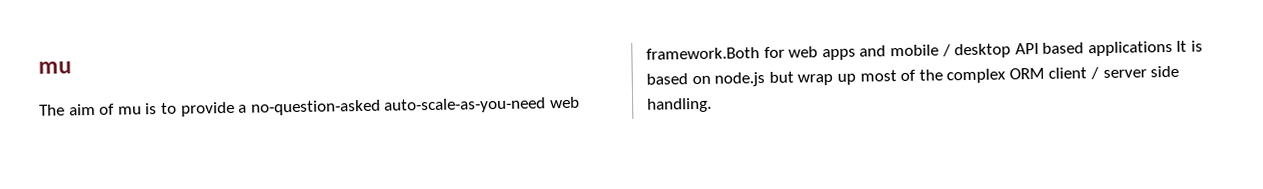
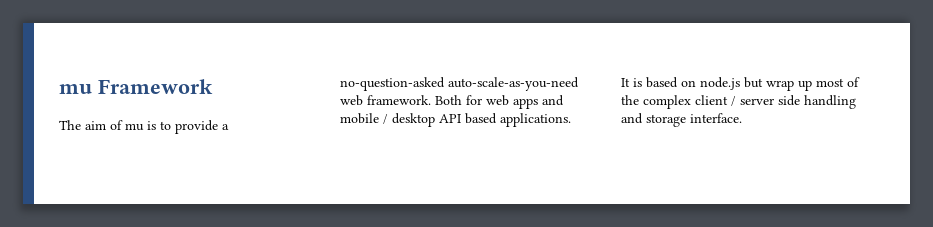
[38,61,72,74] mu -> [59,79,213,94] mu Framework
[646,47,760,60] framework.Both -> [367,95,462,105] framework. Both
[1087,40,1173,57] applications -> [500,113,571,127] applications. //
[1008,67,1045,80] ORM -> (691, 102) none
[647,97,712,113] handling. -> [804,95,856,109] [621,113,742,127] handling and storage interface.

